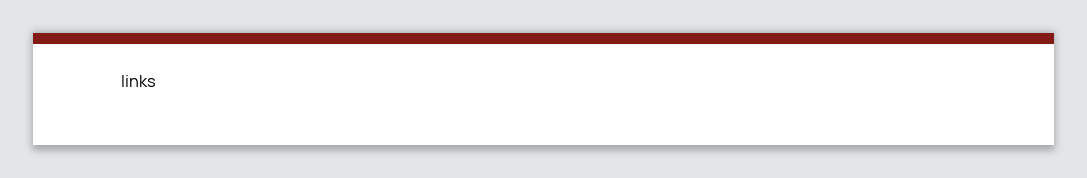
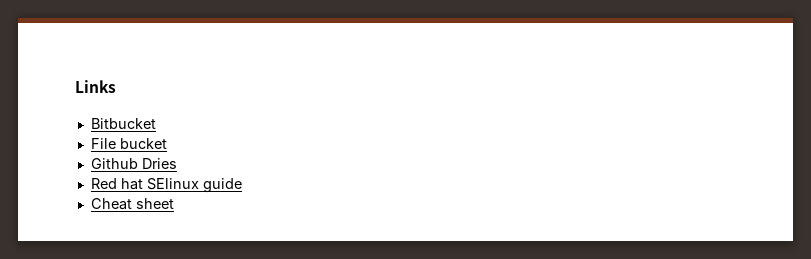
[121,75,156,87] links -> [75,80,116,93] [90,118,156,129] [90,138,167,149] [90,158,177,169] [90,178,242,193] [90,198,174,210] Links // Bitbucket // File bucket // Github Dries // Red hat SElinux guide // Cheat sheet

